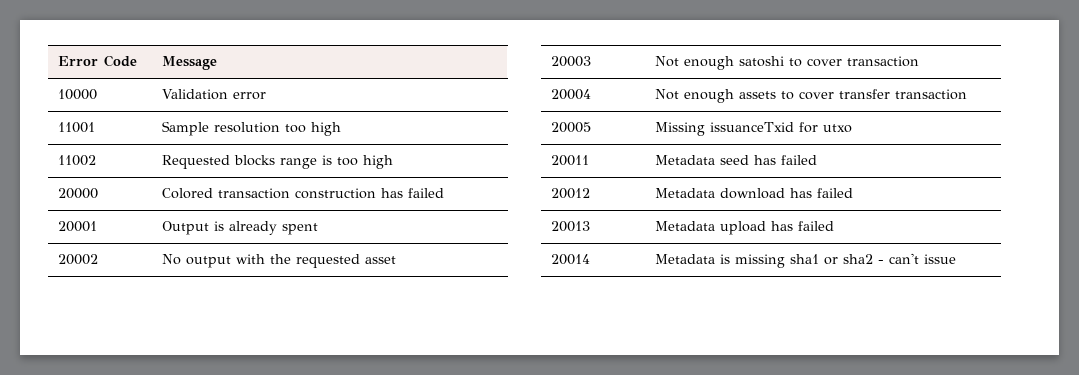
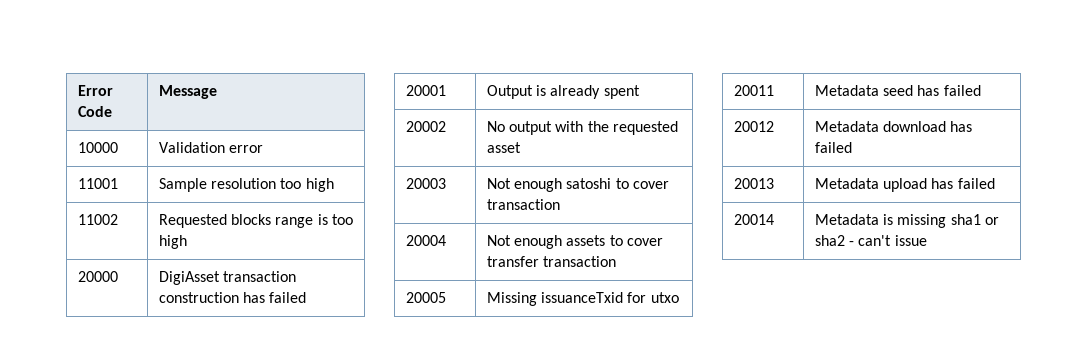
[161,188,213,199] Colored -> [158,271,220,285] DigiAsset

